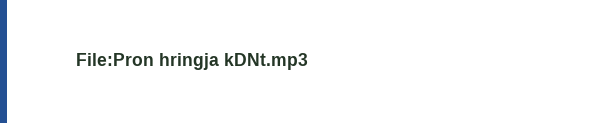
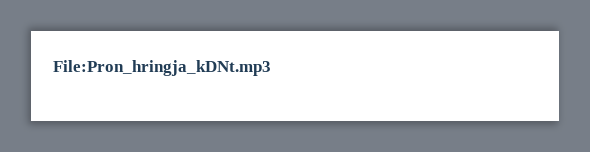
[76,53,308,70] File:Pron hringja kDNt.mp3 -> [53,60,271,76] File:Pron_hringja_kDNt.mp3

